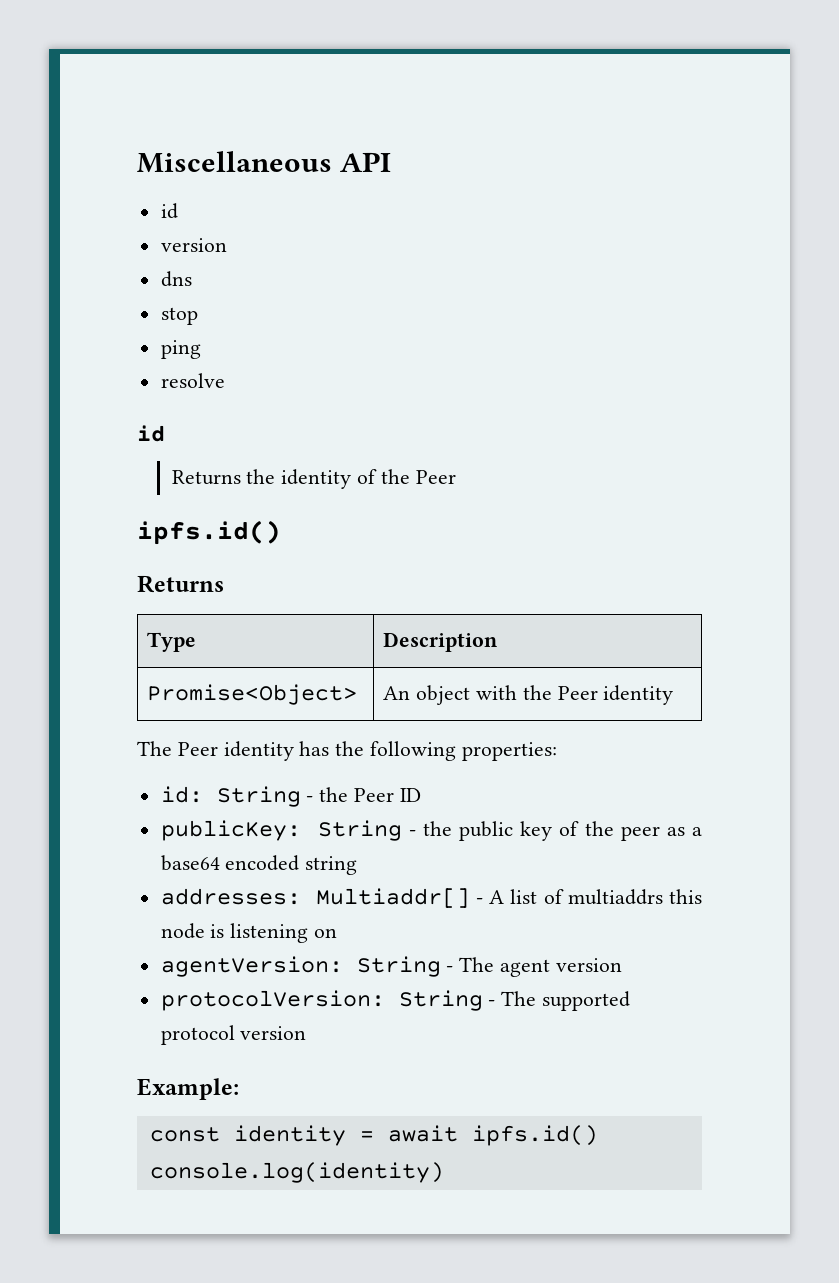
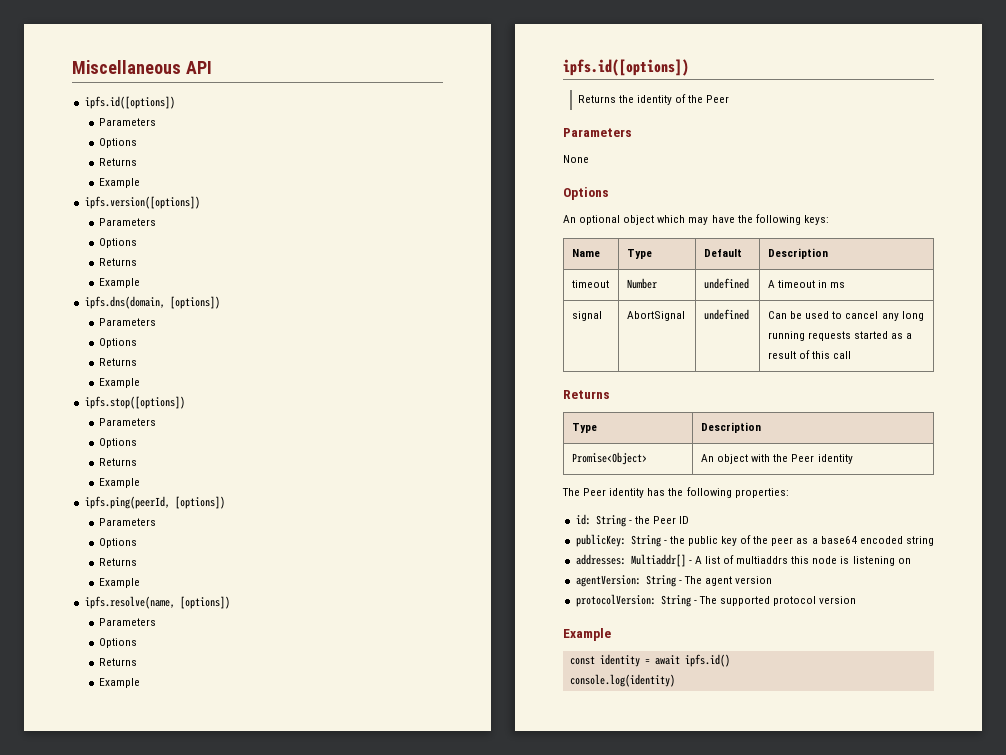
[160,203,178,219] [160,238,227,252] [160,271,192,287] [160,307,198,325] [160,340,201,359] [160,373,225,388] [137,425,165,442] id // version // dns // stop // ping // resolve // id -> [84,96,175,109] [99,118,157,126] [99,138,138,148] [99,158,138,166] [99,178,141,188] [84,196,200,209] [99,218,157,226] [99,238,138,248] [99,258,138,266] [99,278,141,288] [84,296,220,309] [99,318,157,326] [99,338,138,348] [99,358,138,366] [99,378,141,388] [84,396,185,409] [99,418,157,426] [99,438,138,448] [99,458,138,466] [99,478,141,488] [84,496,225,509] [99,518,157,526] [99,538,138,548] [99,558,138,566] [99,578,141,588] [84,596,230,609] [99,618,157,626] [99,638,138,648] [99,658,138,666] [99,678,141,688] [563,59,689,76] ipfs.id([options]) // Parameters // Options // Returns // Example // ipfs.version([options]) // Parameters // Options // Returns // Example // ipfs.dns(domain, [options]) // Parameters // Options // Returns // Example // ipfs.stop([options]) // Parameters // Options // Returns // Example // ipfs.ping(peerId, [options]) // Parameters // Options // Returns // Example // ipfs.resolve(name, [options]) // Parameters // Options // Returns // Example // ipfs.id([options])
[137,520,281,545] ipfs.id() -> [563,128,632,137] [563,155,589,163] [563,187,609,200] [563,214,829,225] [571,249,600,257] [626,249,652,259] [703,249,742,257] [767,248,828,259] [571,280,609,288] [626,278,657,289] [703,278,749,289] [767,280,846,288] [571,311,602,321] [626,311,685,321] [703,309,749,320] [767,311,924,321] [767,331,913,341] [767,350,852,359] Parameters // None // Options // An optional object which may have the following keys: // Name | Type | Default | Description // timeout | Number | undefined | A timeout in ms // signal | AbortSignal | undefined | Can be used to cancel any long running requests started as a result of this call
[137,1078,239,1100] Example: -> [563,628,611,641] Example

